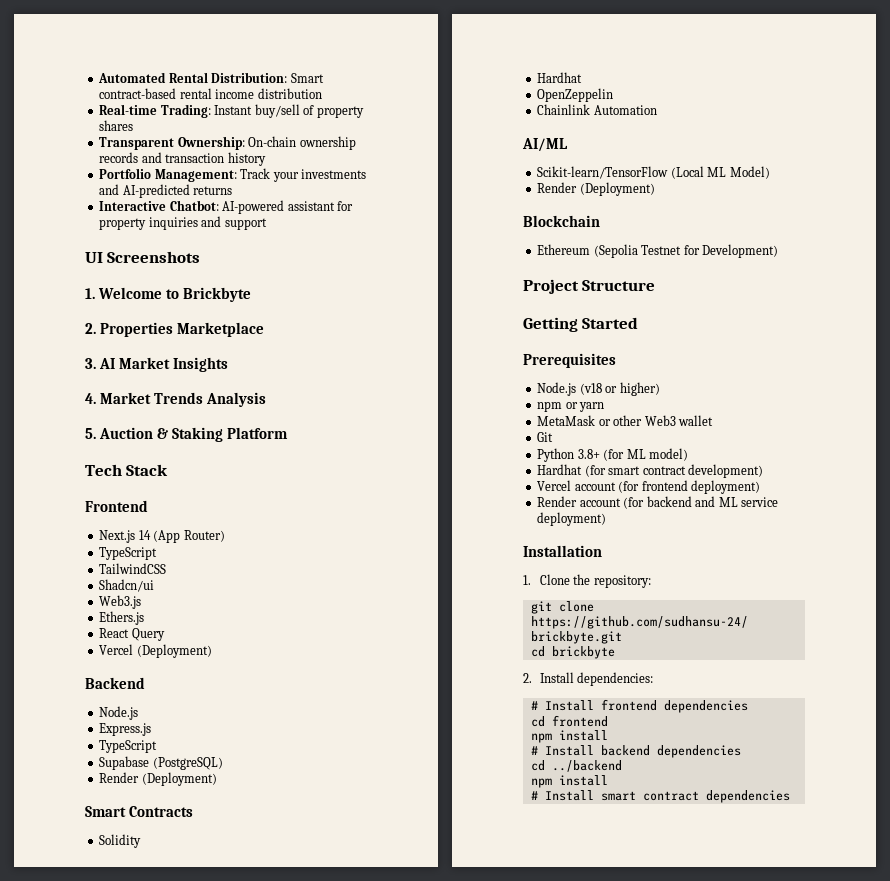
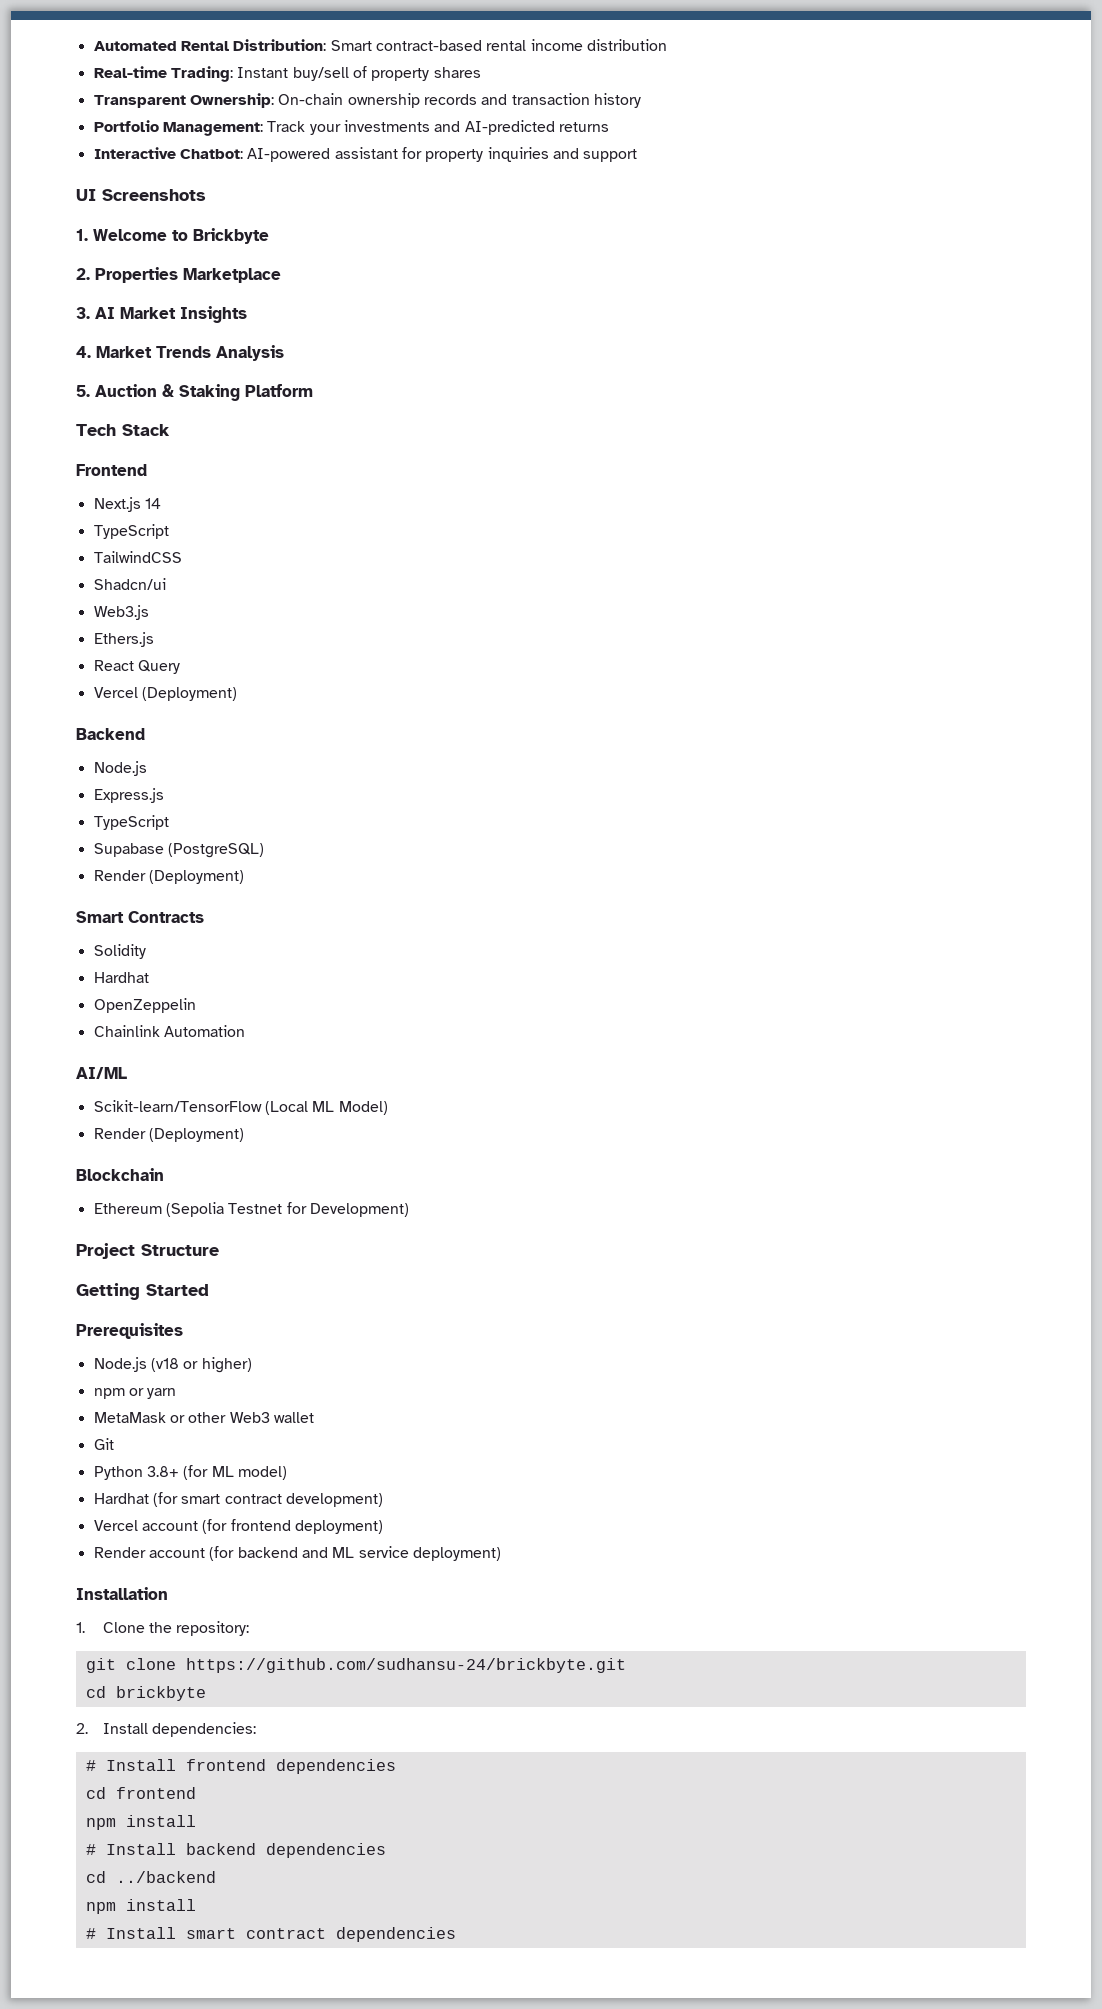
[153,530,225,543] (App Router) -> (161, 503) none

